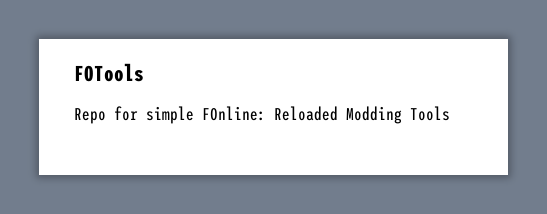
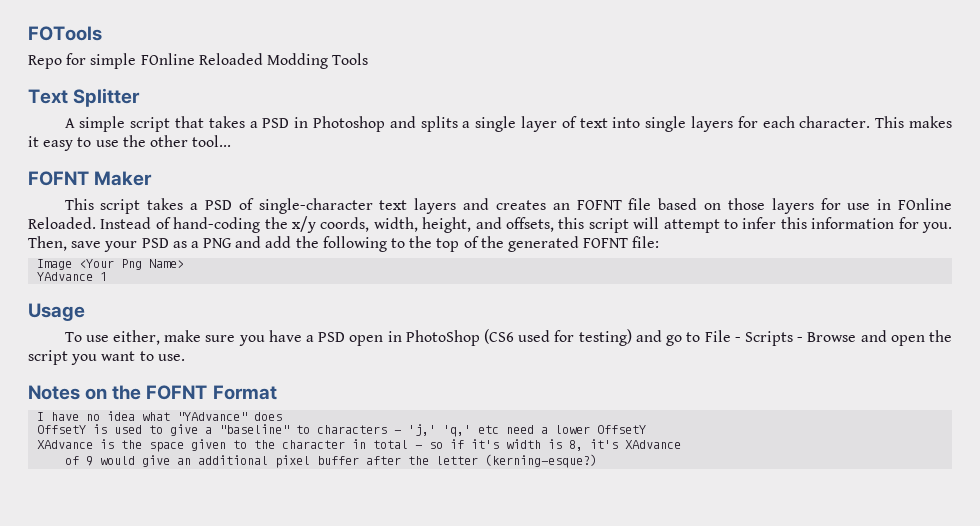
[202,106,266,121] FOnline: -> [140,53,195,65] FOnline
(450, 113) none -> [28,88,141,107] [64,116,952,132] [28,135,232,151] [28,171,153,186] [64,198,953,214] [28,216,952,233] [28,236,660,252] [37,259,185,270] [37,272,108,281] [28,303,85,321] [64,329,952,346] [28,350,185,365] [28,385,277,400] [37,411,283,421] [37,424,647,437] [37,439,682,452] [65,454,598,468] // Text Splitter // A simple script that takes a PSD in Photoshop and splits a single layer of text into single layers for each character. This makes it easy to use the other tool... // FOFNT Maker // This script takes a PSD of single-character text layers and creates an FOFNT file based on those layers for use in FOnline Reloaded. Instead of hand-coding the x/y coords, width, height, and offsets, this script will attempt to infer this information for you. Then, save your PSD as a PNG and add the following to the top of the generated FOFNT file: // Image <Your Png Name> // YAdvance 1 // Usage // To use either, make sure you have a PSD open in PhotoShop (CS6 used for testing) and go to File - Scripts - Browse and open the script you want to use. // Notes on the FOFNT Format // I have no idea what "YAdvance" does // OffsetY is used to give a "baseline" to characters - 'j,' 'q,' etc need a lower OffsetY // XAdvance is the space given to the character in total - so if it's width is 8, it's XAdvance // of 9 would give an additional pixel buffer after the letter (kerning-esque?)

